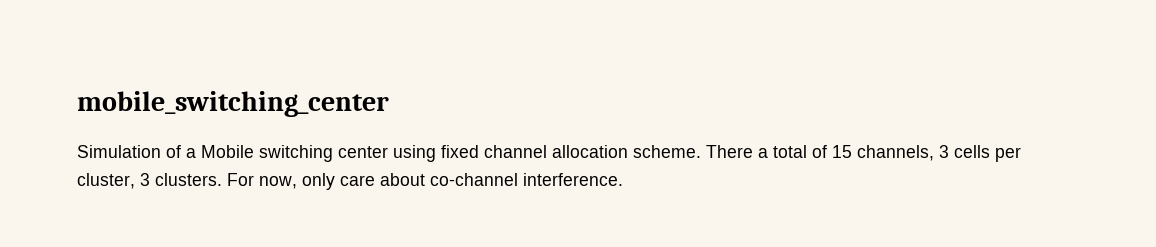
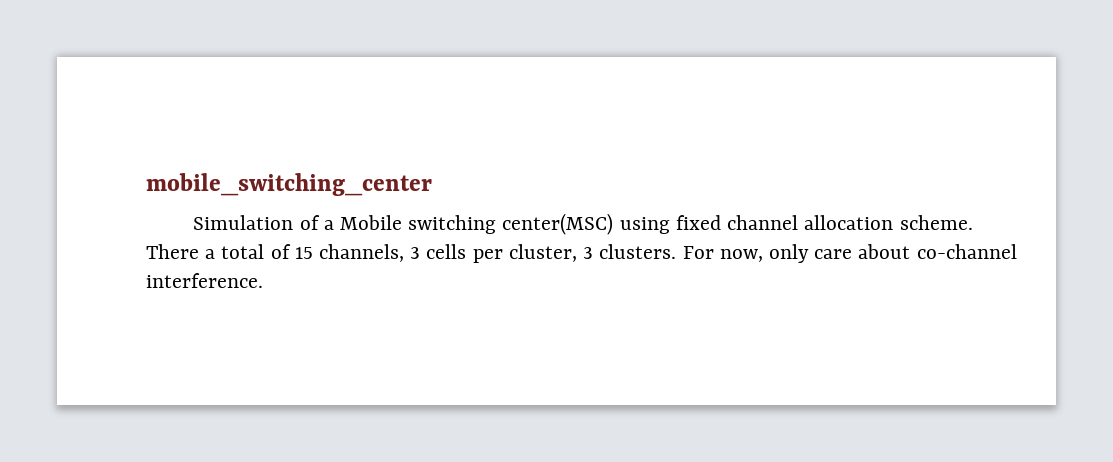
[338,146,388,158] center -> [502,213,614,235] center(MSC)

